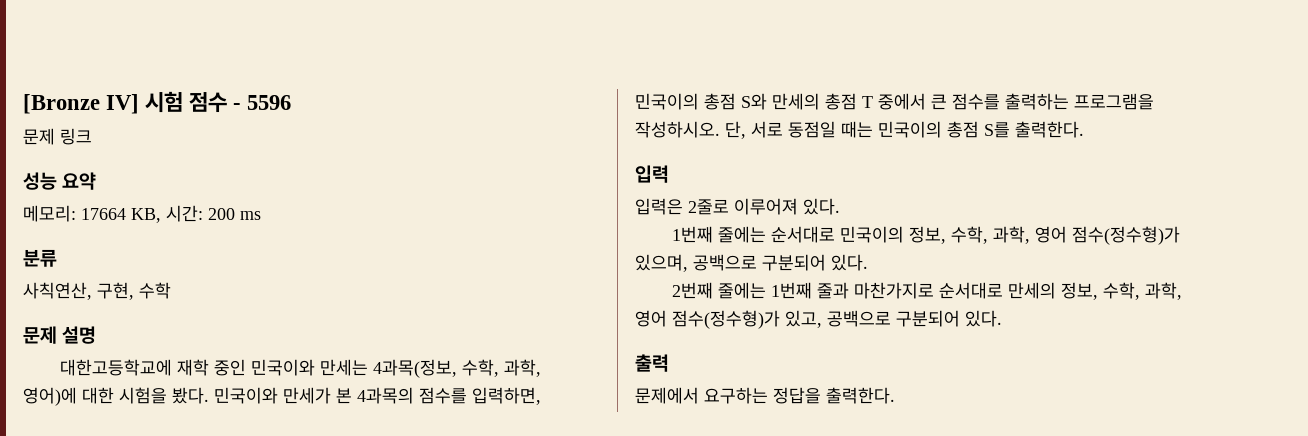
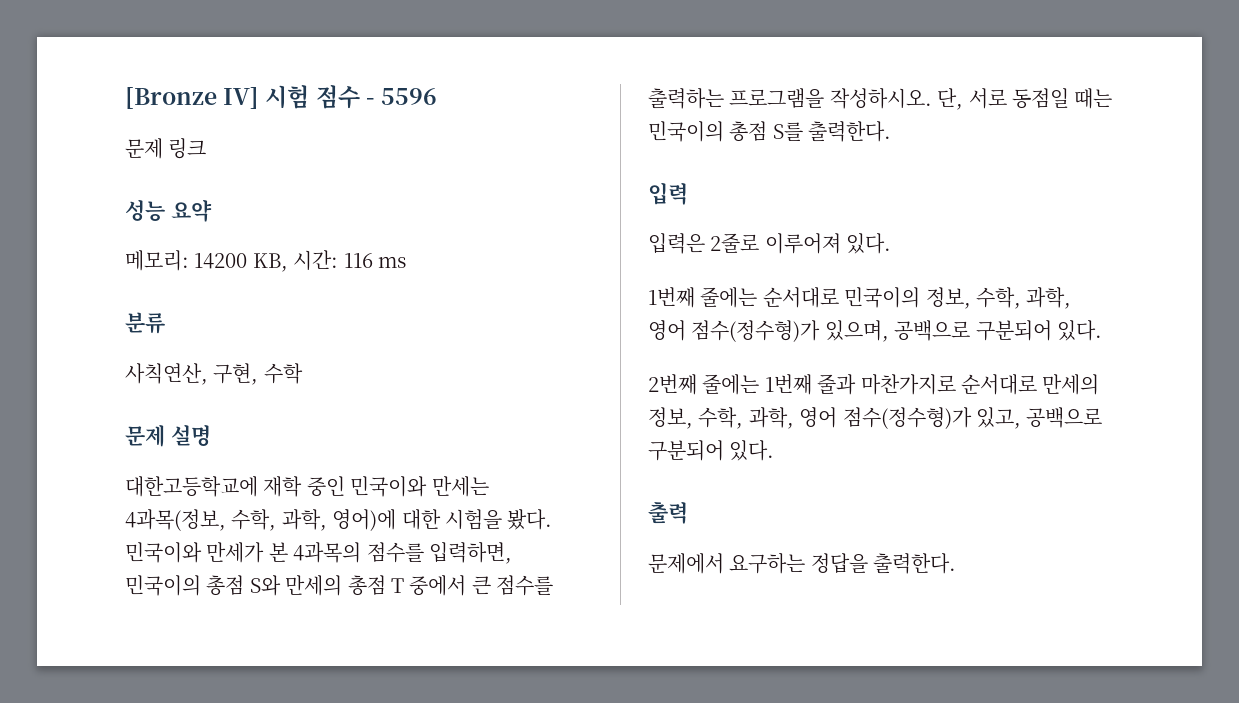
[81,208,126,220] 17664 -> [194,253,248,269] 14200
[208,208,235,220] 200 -> [343,253,373,268] 116

